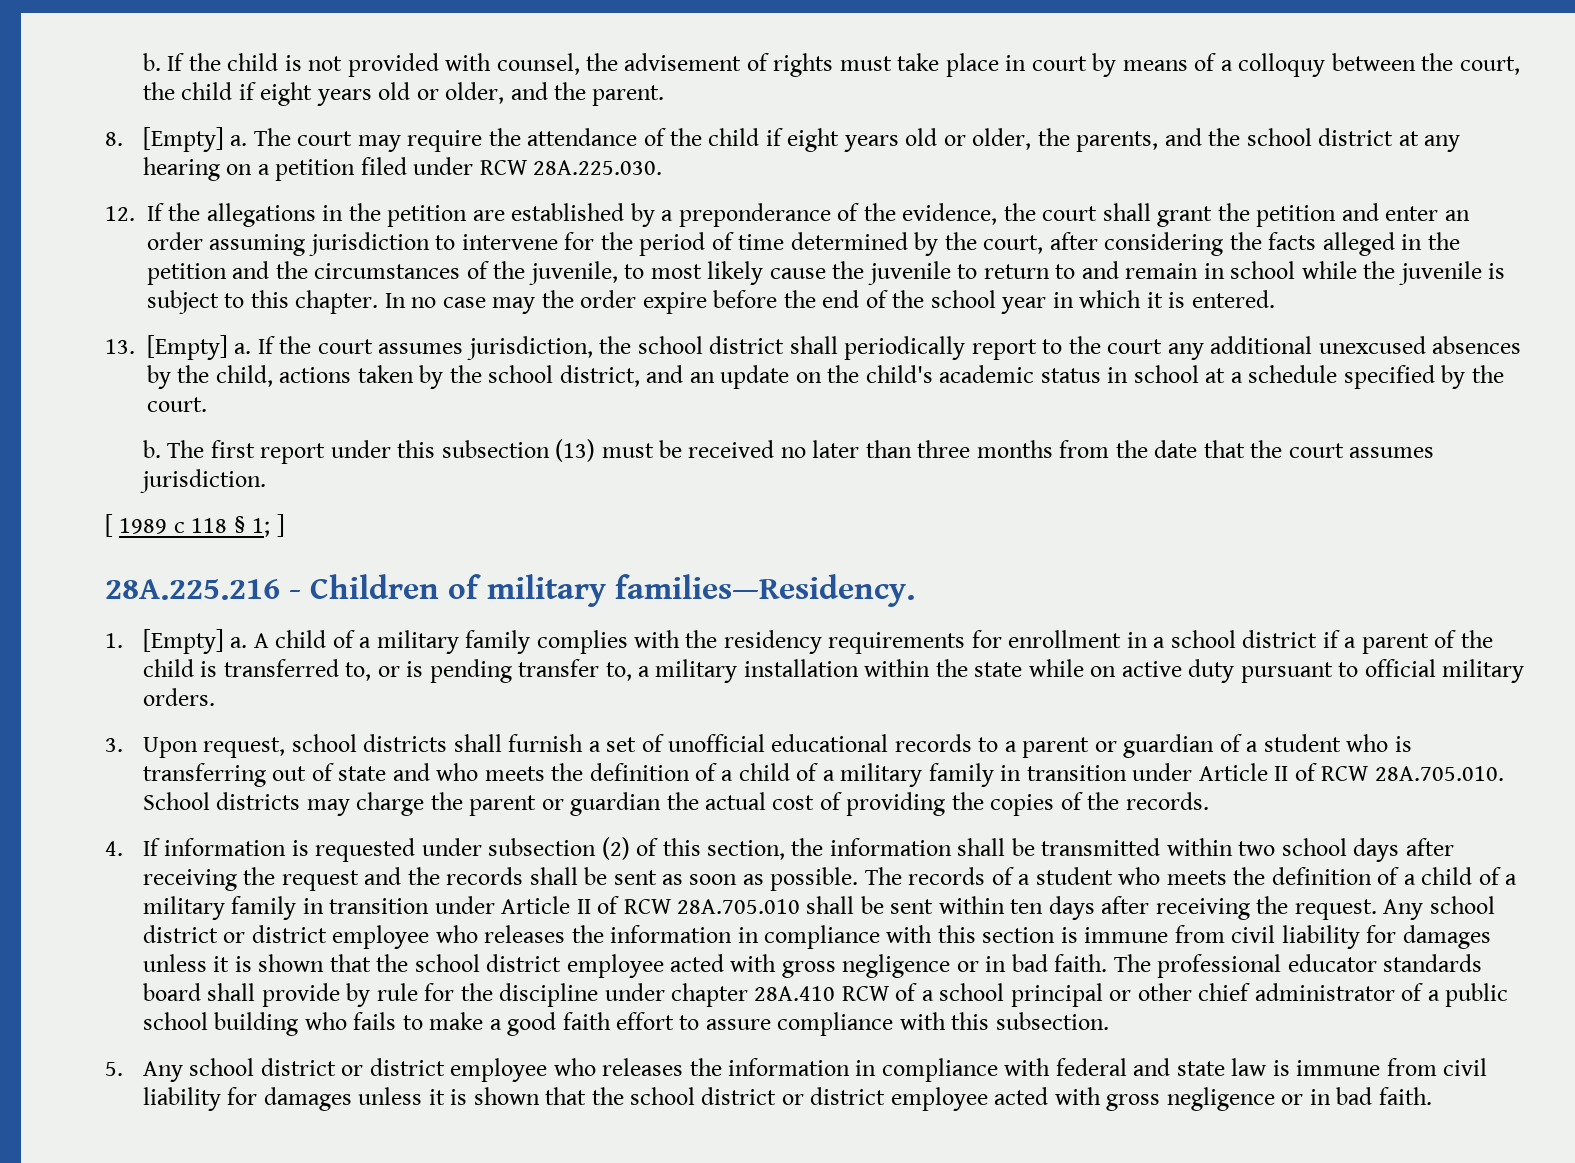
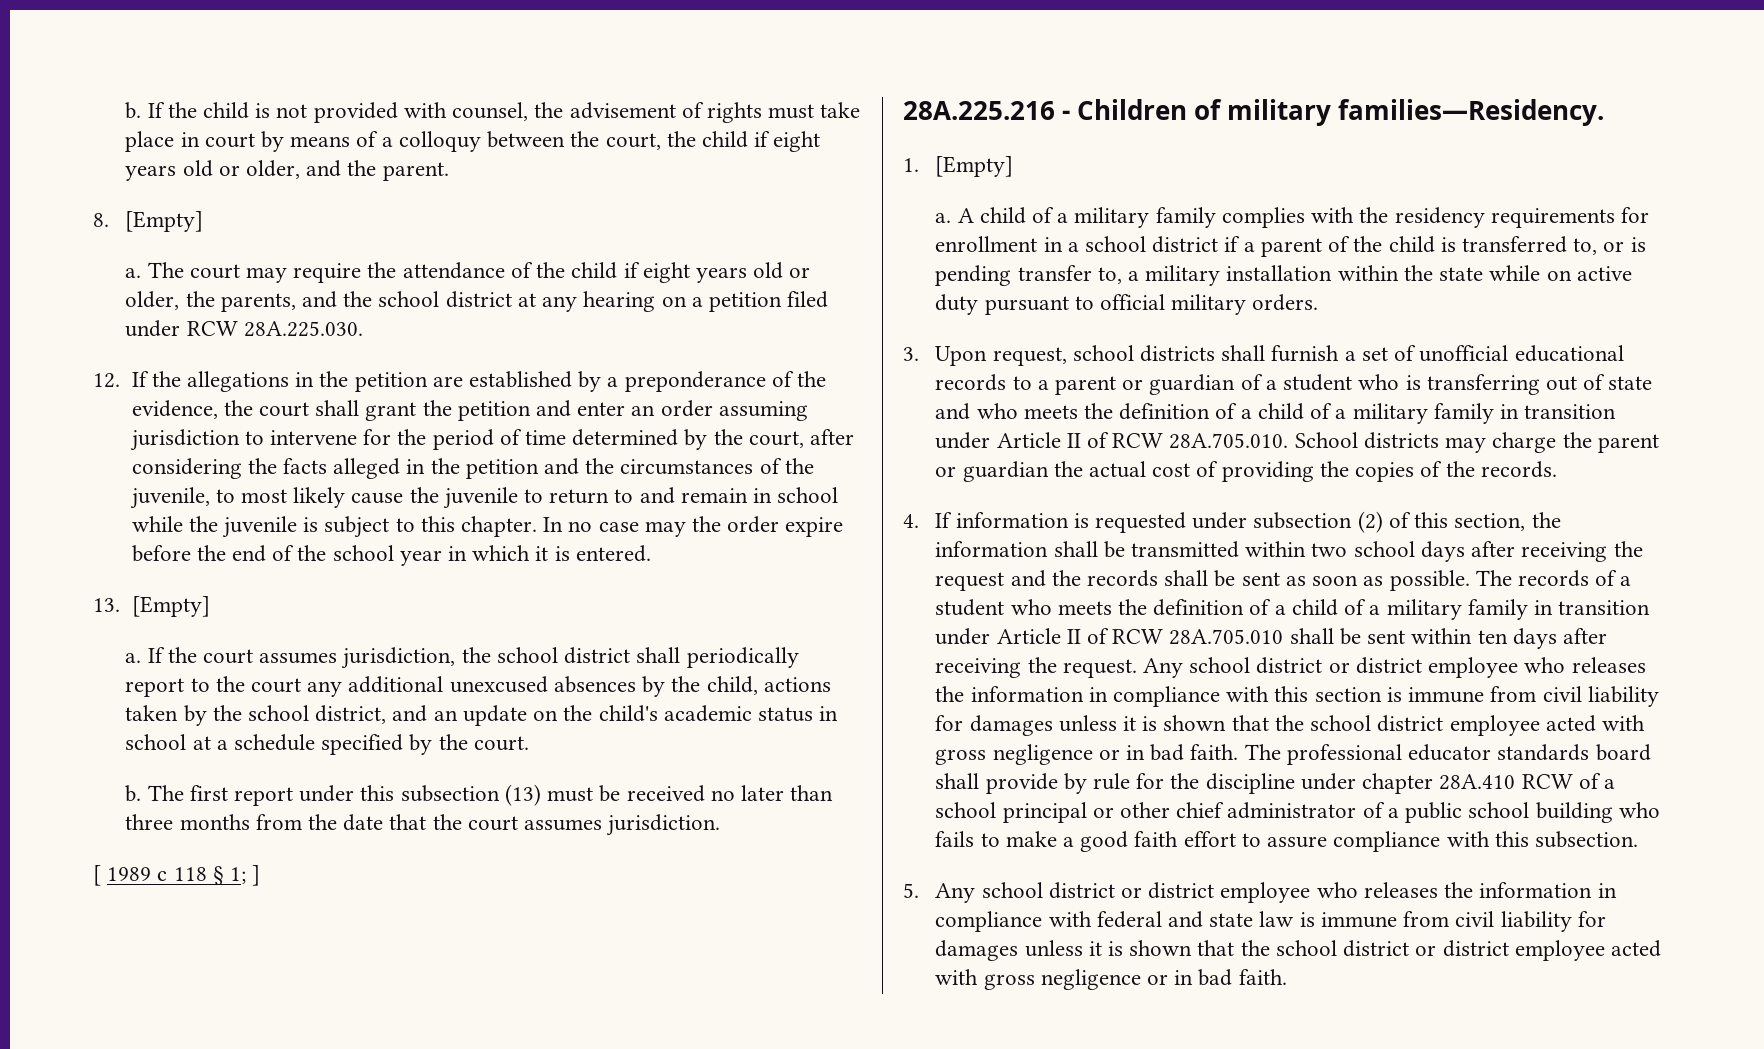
(224, 139) none -> (204, 221) //
(228, 347) none -> (210, 606) //
(224, 641) none -> (1014, 166) //

